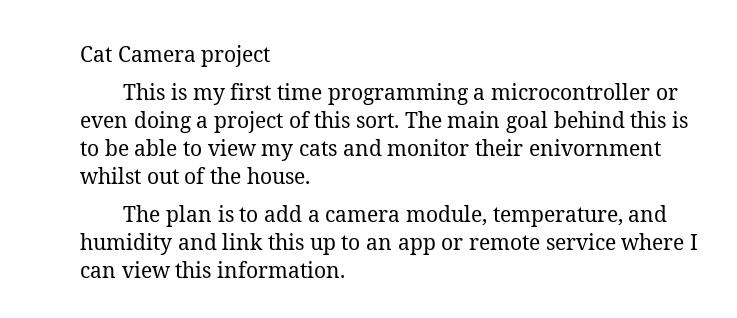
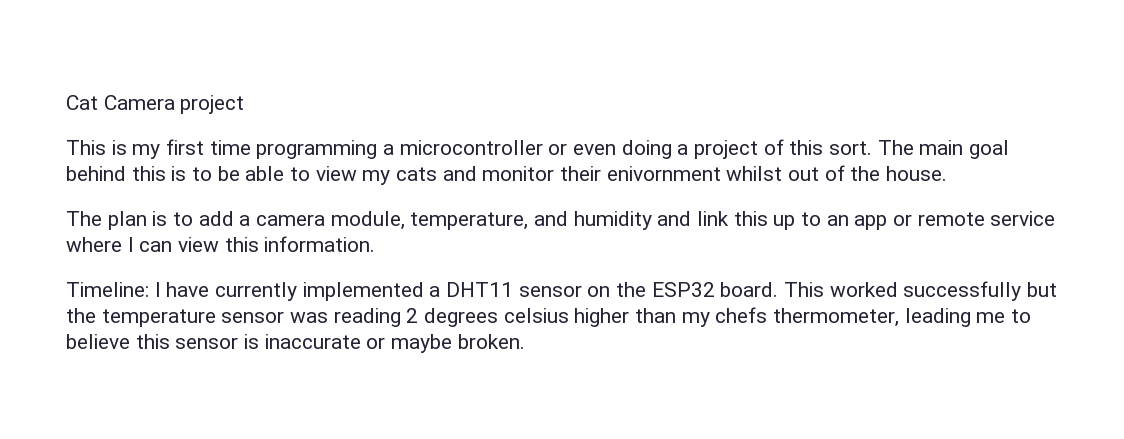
(346, 269) none -> [66,281,1058,301] [66,307,1032,327] [66,334,525,353] // Timeline: I have currently implemented a DHT11 sensor on the ESP32 board. This worked successfully but the temperature sensor was reading 2 degrees celsius higher than my chefs thermometer, leading me to believe this sensor is inaccurate or maybe broken.

